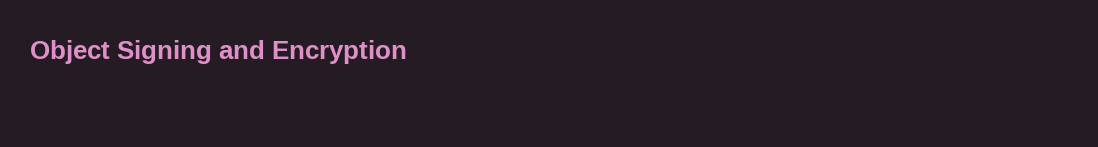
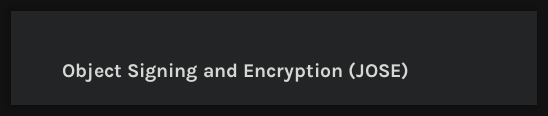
(408, 52) none -> [348,62,410,80] (JOSE)

